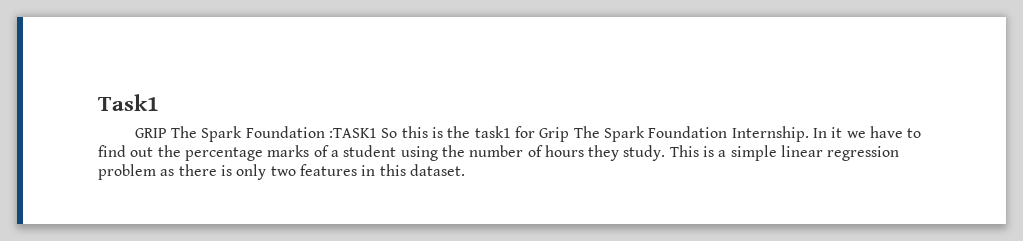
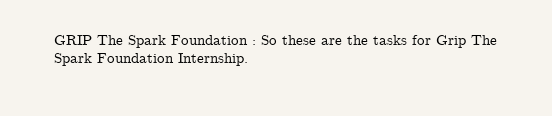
[98,94,159,111] Task1 // -> (54, 40) none
[329,126,511,138] :TASK1 So this is the task1 -> [252,35,407,45] : So these are the tasks
[812,126,922,138] [98,145,900,161] [98,164,465,180] In it we have to find out the percentage marks of a student using the number of hours they study. This is a simple linear regression problem as there is only two features in this dataset. -> (248, 59) none

